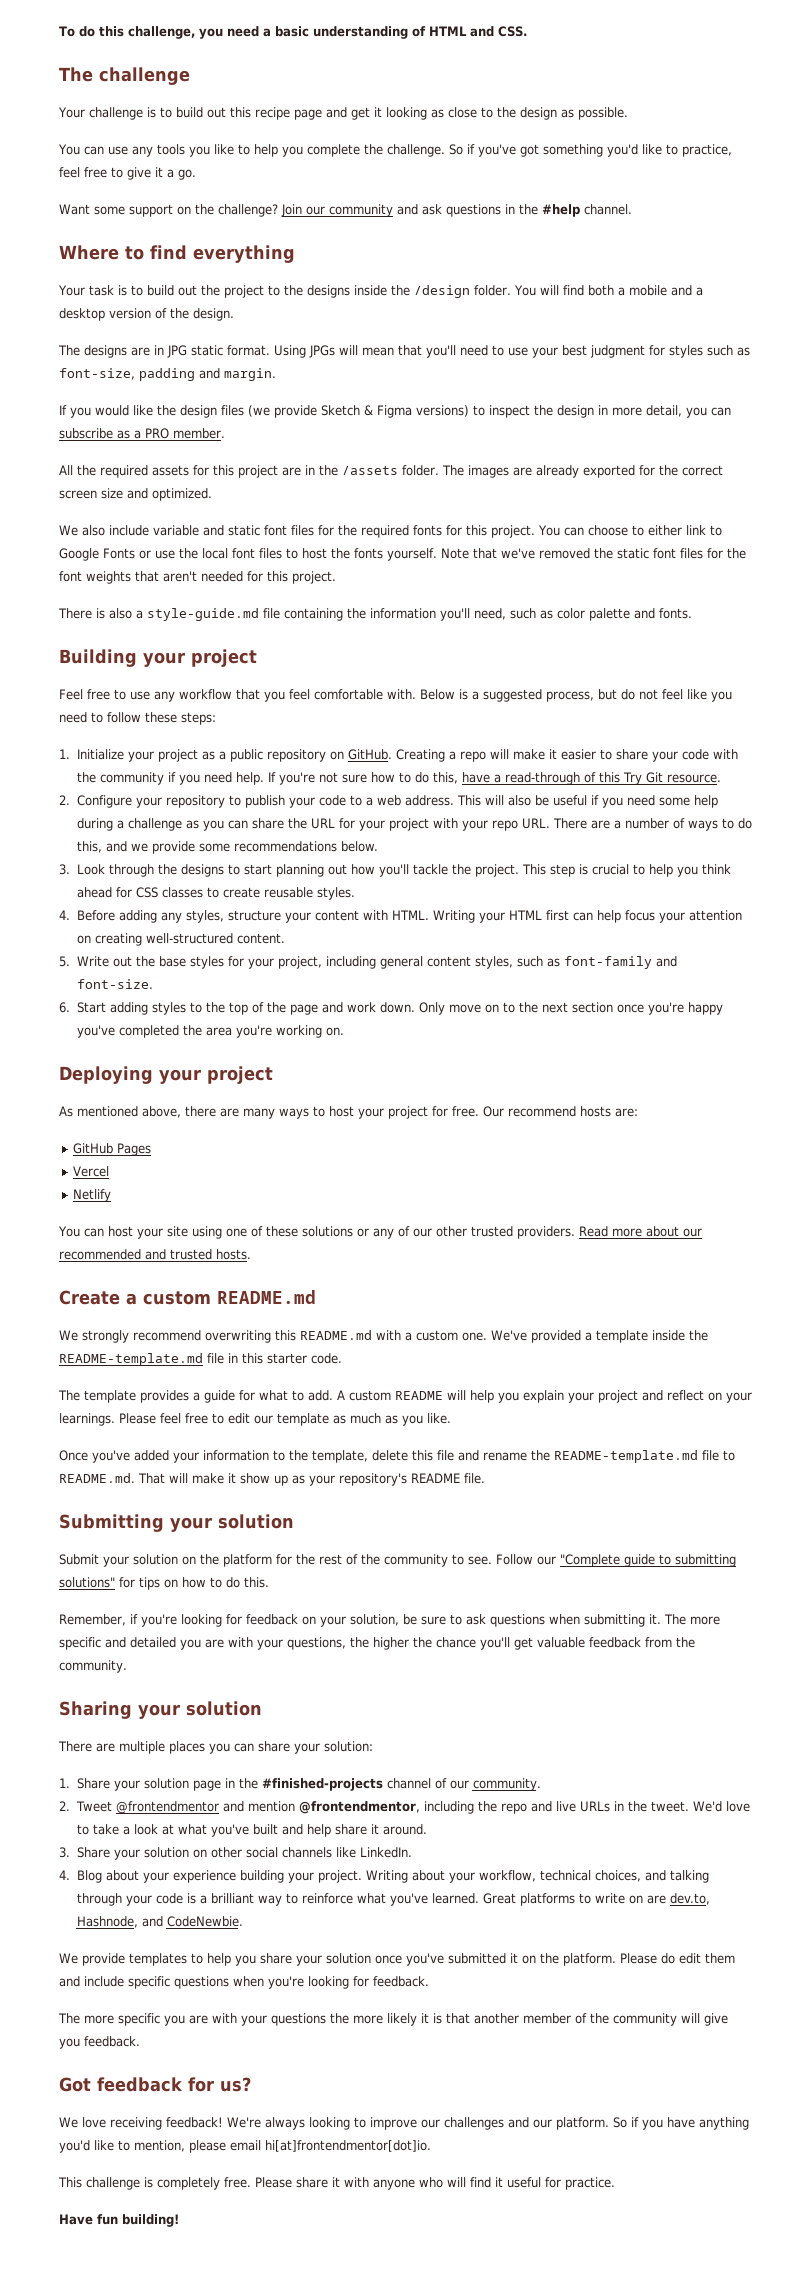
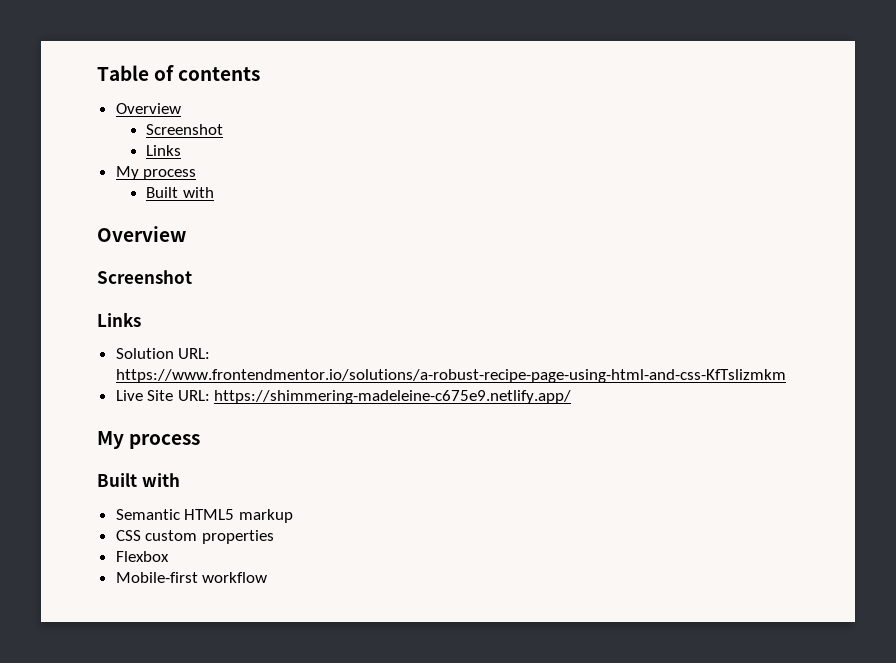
[59,26,527,39] [59,67,190,85] [58,107,628,120] [58,144,732,157] [59,167,196,180] [59,204,632,217] [59,245,295,263] [58,285,703,298] [59,308,234,321] [58,345,750,358] [59,368,276,381] [59,405,731,418] [59,428,225,439] [59,465,723,478] [59,488,212,501] [59,525,722,538] [59,548,746,561] [59,571,336,584] [58,608,692,621] [59,649,257,667] [59,689,732,702] [59,712,216,725] [59,749,738,762] [76,772,722,785] [59,795,718,808] [76,818,752,831] [76,841,379,854] [59,864,731,877] [76,887,355,900] [59,910,742,923] [76,933,285,946] [59,956,677,969] [76,979,153,989] [59,1002,723,1015] [76,1025,344,1038] [59,1066,273,1084] [59,1106,638,1119] [73,1143,152,1156] [73,1166,110,1177] [73,1189,112,1202] [58,1226,702,1239] [59,1249,251,1260] [59,1290,316,1305] [59,1330,708,1343] [59,1353,342,1366] [58,1390,752,1403] [59,1413,451,1426] [59,1450,735,1463] [59,1473,485,1486] [59,1514,294,1532] [59,1554,736,1567] [59,1577,269,1590] [59,1614,720,1627] [59,1637,695,1650] [59,1660,127,1673] [59,1701,262,1719] [58,1741,373,1754] [59,1778,541,1791] [59,1801,751,1814] [76,1824,427,1837] [59,1847,412,1860] [59,1870,709,1883] [76,1893,711,1906] [76,1916,243,1928] [59,1953,735,1966] [59,1976,429,1989] [58,2013,728,2026] [59,2036,140,2049] [59,2077,251,2092] [59,2117,749,2130] [59,2140,431,2153] [58,2177,615,2190] [59,2214,179,2227] To do this challenge, you need a basic understanding of HTML and CSS. // The challenge // Your challenge is to build out this recipe page and get it looking as close to the design as possible. // You can use any tools you like to help you complete the challenge. So if you've got something you'd like to practice, feel free to give it a go. // Want some support on the challenge? Join our community and ask questions in the #help channel. // Where to find everything // Your task is to build out the project to the designs inside the /design folder. You will find both a mobile and a desktop version of the design. // The designs are in JPG static format. Using JPGs will mean that you'll need to use your best judgment for styles such as font-size, padding and margin. // If you would like the design files (we provide Sketch & Figma versions) to inspect the design in more detail, you can subscribe as a PRO member. // All the required assets for this project are in the /assets folder. The images are already exported for the correct screen size and optimized. // We also include variable and static font files for the required fonts for this project. You can choose to either link to Google Fonts or use the local font files to host the fonts yourself. Note that we've removed the static font files for the font weights that aren't needed for this project. // There is also a style-guide.md file containing the information you'll need, such as color palette and fonts. // Building your project // Feel free to use any workflow that you feel comfortable with. Below is a suggested process, but do not feel like you need to follow these steps: // 1. Initialize your project as a public repository on GitHub. Creating a repo will make it easier to share your code with the community if you need help. If you're not sure how to do this, have a read-through of this Try Git resource. // 2. Configure your repository to publish your code to a web address. This will also be useful if you need some help during a challenge as you can share the URL for your project with your repo URL. There are a number of ways to do this, and we provide some recommendations below. // 3. Look through the designs to start planning out how you'll tackle the project. This step is crucial to help you think ahead for CSS classes to create reusable styles. // 4. Before adding any styles, structure your content with HTML. Writing your HTML first can help focus your attention on creating well-structured content. // 5. Write out the base styles for your project, including general content styles, such as font-family and font-size. // 6. Start adding styles to the top of the page and work down. Only move on to the next section once you're happy you've completed the area you're working on. // Deploying your project // As mentioned above, there are many ways to host your project for free. Our recommend hosts are: // GitHub Pages // Vercel // Netlify // You can host your site using one of these solutions or any of our other trusted providers. Read more about our recommended and trusted hosts. // Create a custom README.md // We strongly recommend overwriting this README.md with a custom one. We've provided a template inside the README-template.md file in this starter code. // The template provides a guide for what to add. A custom README will help you explain your project and reflect on your learnings. Please feel free to edit our template as much as you like. // Once you've added your information to the template, delete this file and rename the README-template.md file to README.md. That will make it show up as your repository's README file. // Submitting your solution // Submit your solution on the platform for the rest of the community to see. Follow our "Complete guide to submitting solutions" for tips on how to do this. // Remember, if you're looking for feedback on your solution, be sure to ask questions when submitting it. The more specific and detailed you are with your questions, the higher the chance you'll get valuable feedback from the community. // Sharing your solution // There are multiple places you can share your solution: // 1. Share your solution page in the #finished-projects channel of our community. // 2. Tweet @frontendmentor and mention @frontendmentor, including the repo and live URLs in the tweet. We'd love to take a look at what you've built and help share it around. // 3. Share your solution on other social channels like LinkedIn. // 4. Blog about your experience building your project. Writing about your workflow, technical choices, and talking through your code is a brilliant way to reinforce what you've learned. Great platforms to write on are dev.to, Hashnode, and CodeNewbie. // We provide templates to help you share your solution once you've submitted it on the platform. Please do edit them and include specific questions when you're looking for feedback. // The more specific you are with your questions the more likely it is that another member of the community will give you feedback. // Got feedback for us? // We love receiving feedback! We're always looking to improve our challenges and our platform. So if you have anything you'd like to mention, please email hi[at]frontendmentor[dot]io. // This challenge is completely free. Please share it with anyone who will find it useful for practice. // Have fun building! -> [97,65,261,81] [115,103,181,114] [145,124,223,135] [145,145,181,156] [115,166,197,180] [145,187,214,198] [97,226,186,242] [97,270,192,284] [97,312,141,327] [115,348,211,359] [115,369,786,383] [115,390,572,404] [97,431,201,449] [97,473,180,487] [115,509,293,523] [115,530,274,544] [115,551,169,562] [115,572,268,583] Table of contents // Overview // Screenshot // Links // My process // Built with // Overview // Screenshot // Links // Solution URL: https://www.frontendmentor.io/solutions/a-robust-recipe-page-using-html-and-css-KfTslizmkm // Live Site URL: https://shimmering-madeleine-c675e9.netlify.app/ // My process // Built with // Semantic HTML5 markup // CSS custom properties // Flexbox // Mobile-first workflow

